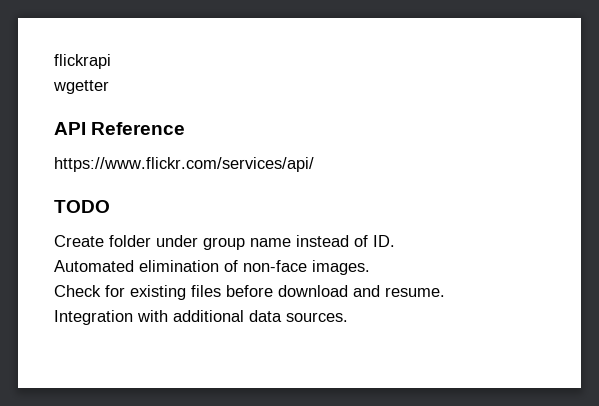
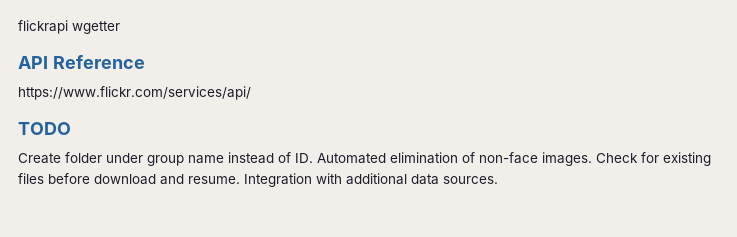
(111, 61) // -> (68, 27) none
(395, 241) // -> (313, 158) none
(370, 267) // -> (592, 159) none
(445, 292) // -> (240, 180) none

